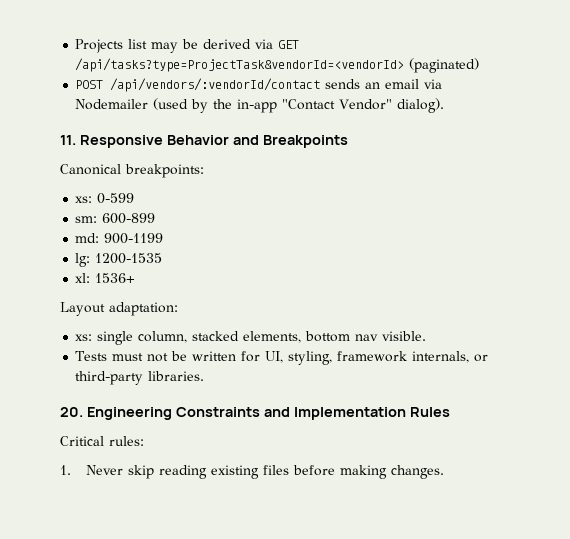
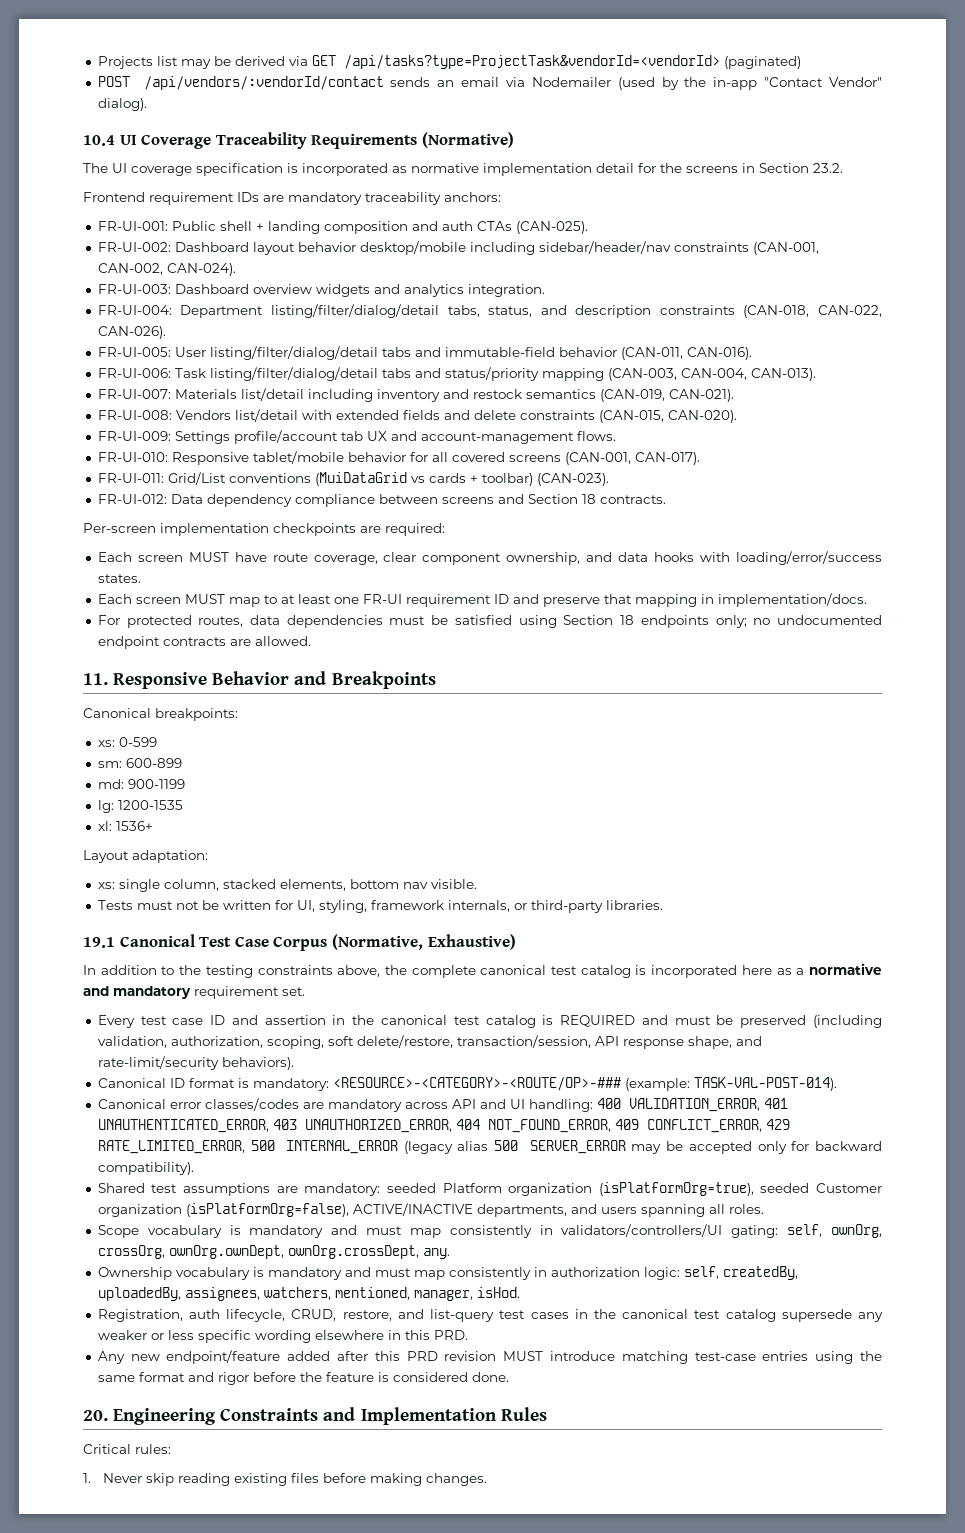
(445, 105) none -> [83,132,514,149] [83,163,843,176] [83,192,501,205] [97,221,588,234] [97,241,819,255] [97,263,236,276] [97,284,545,297] [97,304,882,318] [97,326,166,339] [97,346,752,360] [97,367,816,381] [97,388,734,402] [97,409,737,423] [97,430,616,444] [97,451,700,465] [97,472,609,486] [97,494,666,507] [83,523,445,536] [97,551,882,565] [97,574,141,583] [97,593,867,607] [97,615,883,628] [97,636,311,649] // 10.4 UI Coverage Traceability Requirements (Normative) // The UI coverage specification is incorporated as normative implementation detail for the screens in Section 23.2. // Frontend requirement IDs are mandatory traceability anchors: // FR-UI-001: Public shell + landing composition and auth CTAs (CAN-025). // FR-UI-002: Dashboard layout behavior desktop/mobile including sidebar/header/nav constraints (CAN-001, CAN-002, CAN-024). // FR-UI-003: Dashboard overview widgets and analytics integration. // FR-UI-004: Department listing/filter/dialog/detail tabs, status, and description constraints (CAN-018, CAN-022, CAN-026). // FR-UI-005: User listing/filter/dialog/detail tabs and immutable-field behavior (CAN-011, CAN-016). // FR-UI-006: Task listing/filter/dialog/detail tabs and status/priority mapping (CAN-003, CAN-004, CAN-013). // FR-UI-007: Materials list/detail including inventory and restock semantics (CAN-019, CAN-021). // FR-UI-008: Vendors list/detail with extended fields and delete constraints (CAN-015, CAN-020). // FR-UI-009: Settings profile/account tab UX and account-management flows. // FR-UI-010: Responsive tablet/mobile behavior for all covered screens (CAN-001, CAN-017). // FR-UI-011: Grid/List conventions (MuiDataGrid vs cards + toolbar) (CAN-023). // FR-UI-012: Data dependency compliance between screens and Section 18 contracts. // Per-screen implementation checkpoints are required: // Each screen MUST have route coverage, clear component ownership, and data hooks with loading/error/success states. // Each screen MUST map to at least one FR-UI requirement ID and preserve that mapping in implementation/docs. // For protected routes, data dependencies must be satisfied using Section 18 endpoints only; no undocumented endpoint contracts are allowed.
(205, 376) none -> [83,934,516,951] [83,963,883,978] [83,986,305,999] [97,1015,882,1028] [97,1035,762,1049] [97,1056,294,1070] [97,1077,837,1091] [97,1098,788,1112] [97,1119,790,1133] [97,1140,883,1154] [97,1162,194,1175] [97,1182,882,1196] [97,1203,764,1217] [97,1224,882,1238] [97,1245,450,1259] [97,1266,798,1280] [97,1287,520,1301] [97,1309,883,1322] [97,1330,468,1343] [97,1350,882,1364] [97,1372,509,1385] // 19.1 Canonical Test Case Corpus (Normative, Exhaustive) // In addition to the testing constraints above, the complete canonical test catalog is incorporated here as a normative and mandatory requirement set. // Every test case ID and assertion in the canonical test catalog is REQUIRED and must be preserved (including validation, authorization, scoping, soft delete/restore, transaction/session, API response shape, and rate-limit/security behaviors). // Canonical ID format is mandatory: <RESOURCE>-<CATEGORY>-<ROUTE/OP>-### (example: TASK-VAL-POST-014). // Canonical error classes/codes are mandatory across API and UI handling: 400 VALIDATION_ERROR, 401 UNAUTHENTICATED_ERROR, 403 UNAUTHORIZED_ERROR, 404 NOT_FOUND_ERROR, 409 CONFLICT_ERROR, 429 RATE_LIMITED_ERROR, 500 INTERNAL_ERROR (legacy alias 500 SERVER_ERROR may be accepted only for backward compatibility). // Shared test assumptions are mandatory: seeded Platform organization (isPlatformOrg=true), seeded Customer organization (isPlatformOrg=false), ACTIVE/INACTIVE departments, and users spanning all roles. // Scope vocabulary is mandatory and must map consistently in validators/controllers/UI gating: self, ownOrg, crossOrg, ownOrg.ownDept, ownOrg.crossDept, any. // Ownership vocabulary is mandatory and must map consistently in authorization logic: self, createdBy, uploadedBy, assignees, watchers, mentioned, manager, isHod. // Registration, auth lifecycle, CRUD, restore, and list-query test cases in the canonical test catalog supersede any weaker or less specific wording elsewhere in this PRD. // Any new endpoint/feature added after this PRD revision MUST introduce matching test-case entries using the same format and rigor before the feature is considered done.

